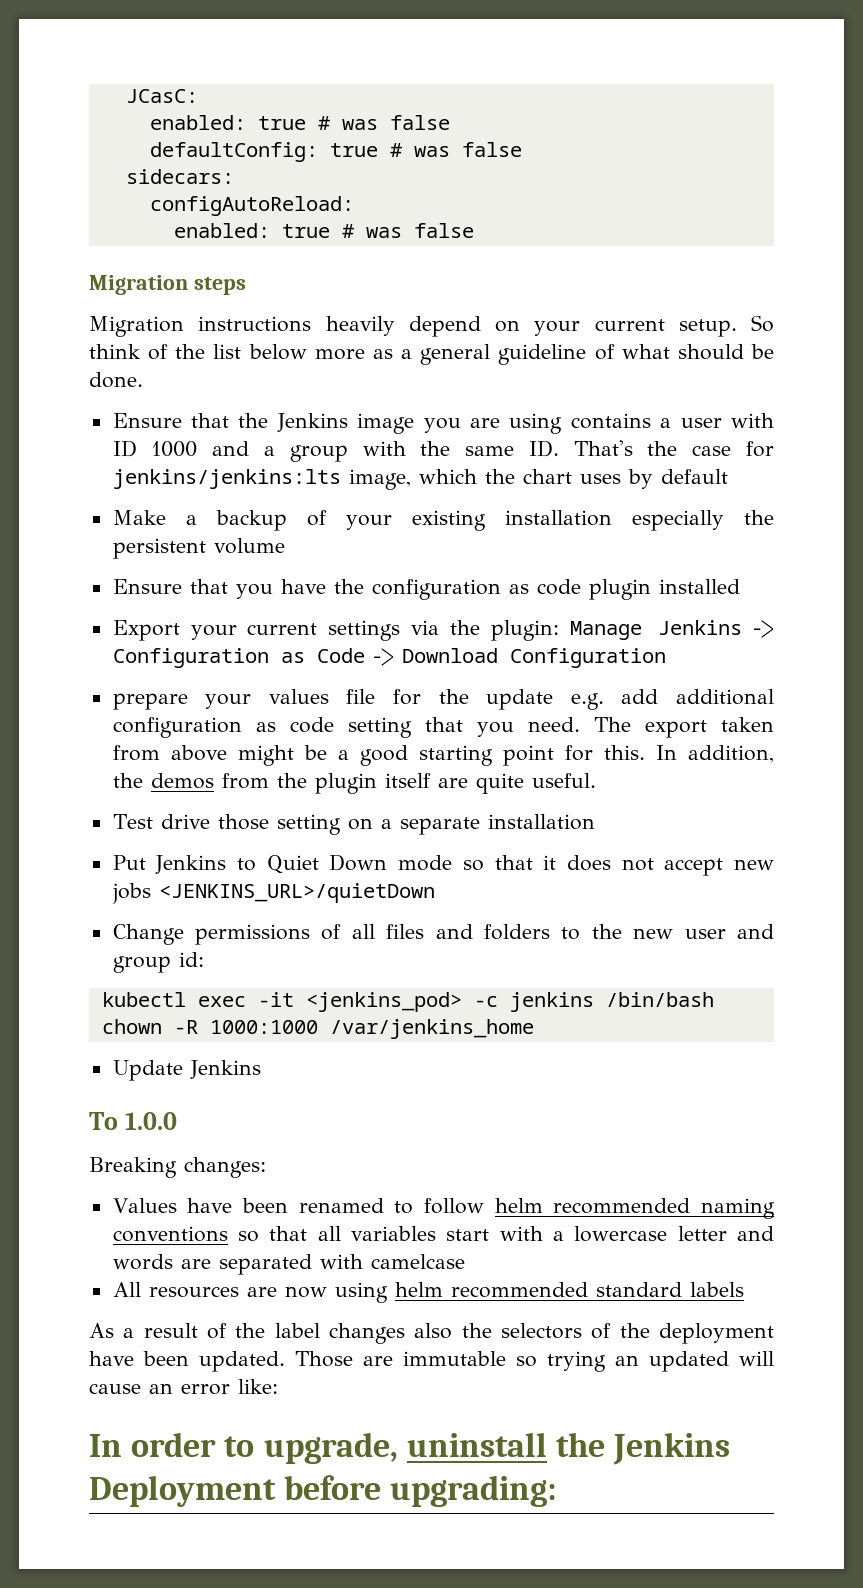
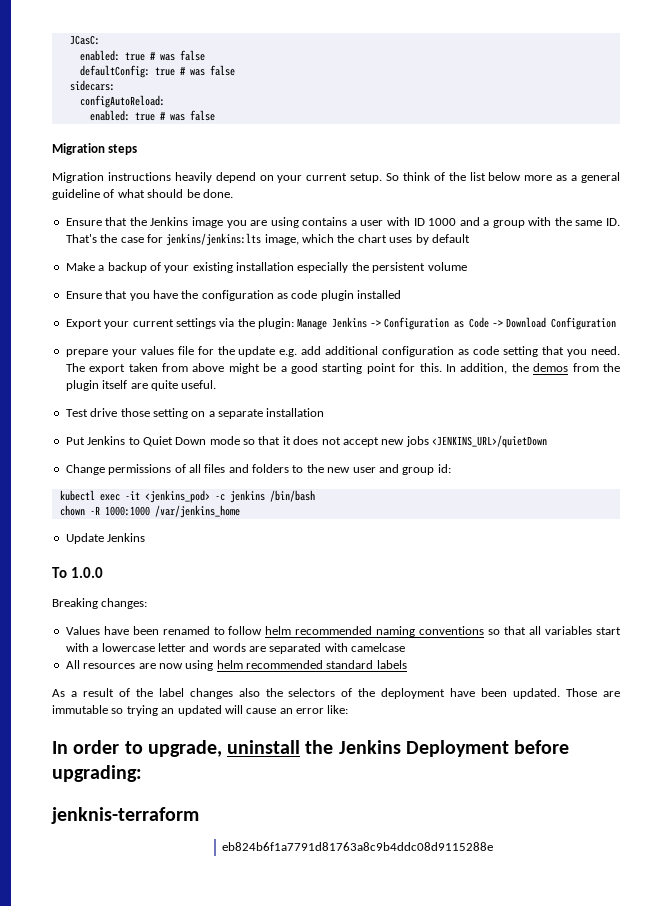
(558, 1491) none -> [51,807,199,824] [222,842,494,851] // jenknis-terraform // eb824b6f1a7791d81763a8c9b4ddc08d9115288e

